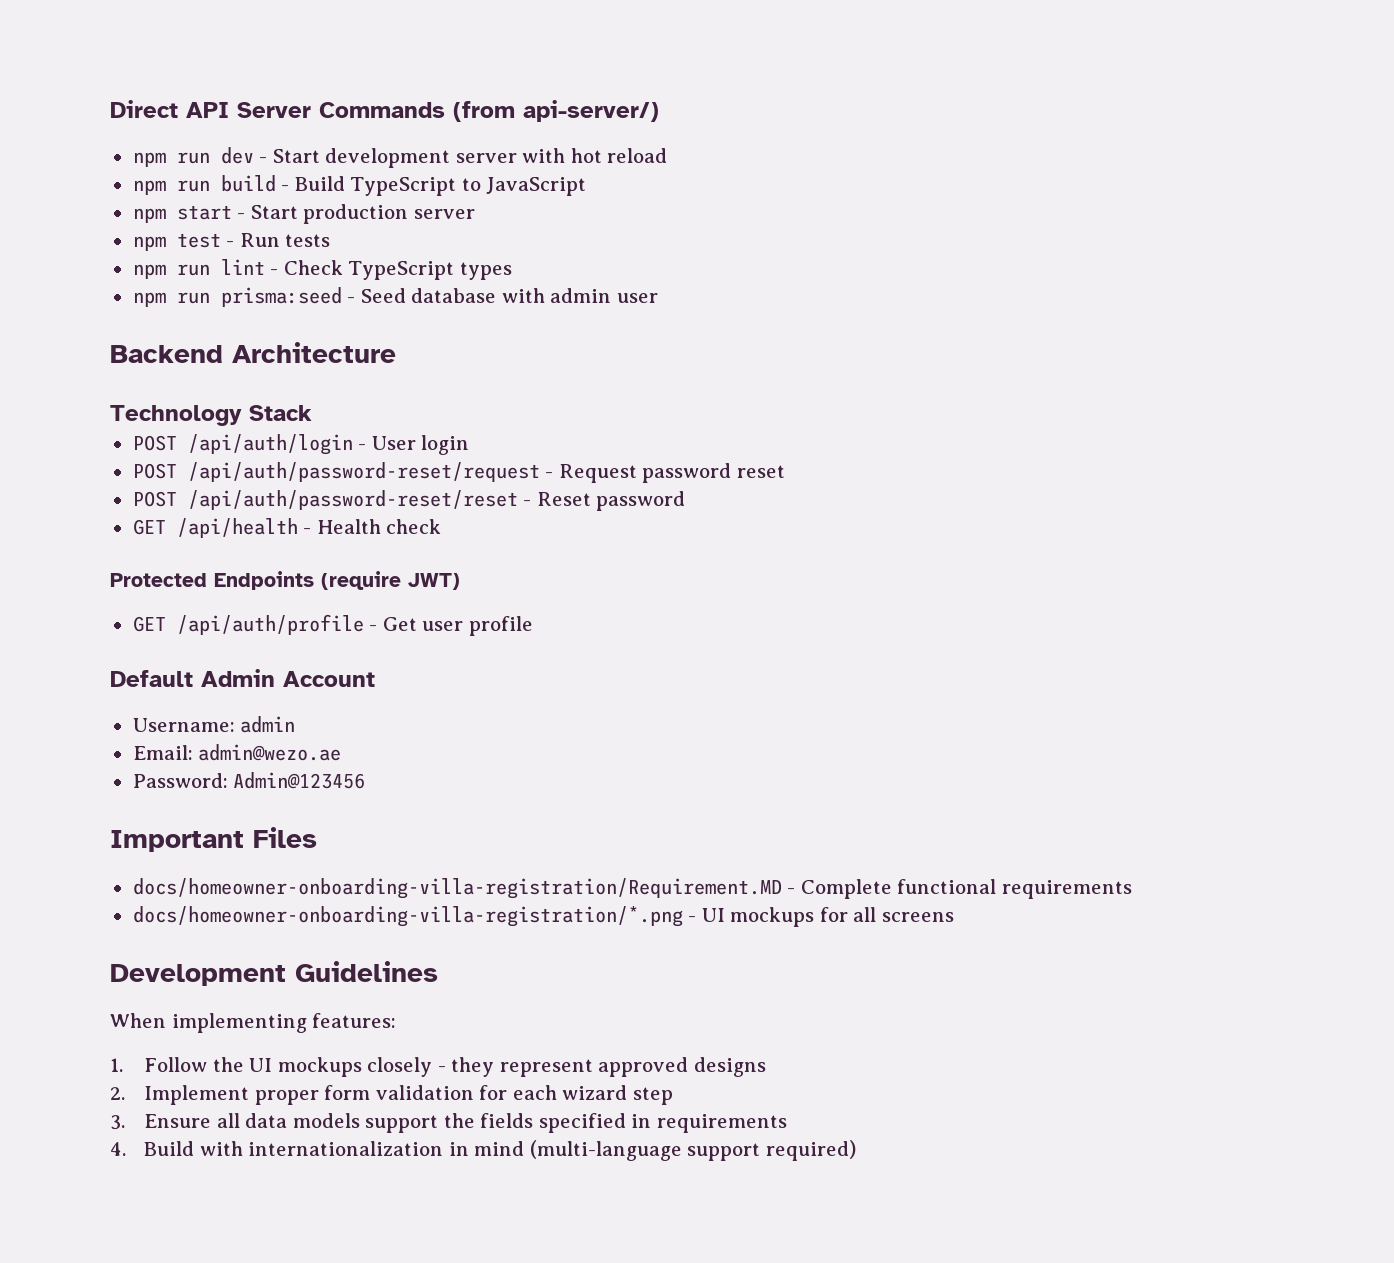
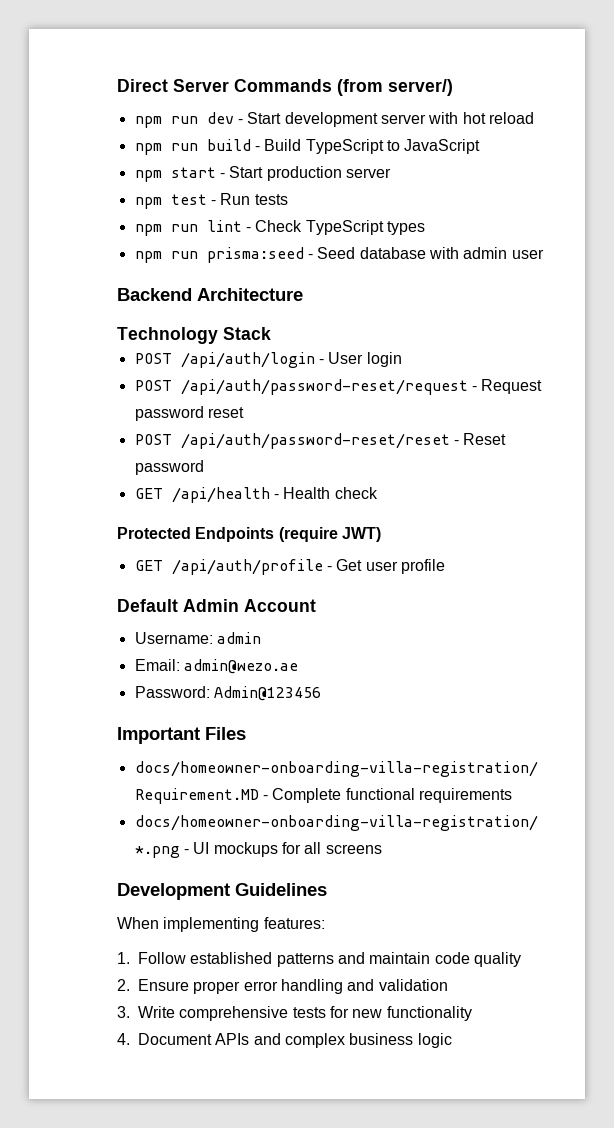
[186,102,229,118] API -> (168, 85) none
[523,100,659,122] api-server/) -> [388,79,453,96] server/)
[212,1057,766,1077] [110,1085,673,1105] [110,1113,787,1133] [110,1140,856,1161] the UI mockups closely - they represent approved designs // 2. Implement proper form validation for each wizard step // 3. Ensure all data models support the fields specified in requirements // 4. Build with internationalization in mind (multi-language support required) -> [190,952,521,967] [117,979,448,994] [117,1006,472,1021] [117,1033,452,1048] established patterns and maintain code quality // 2. Ensure proper error handling and validation // 3. Write comprehensive tests for new functionality // 4. Document APIs and complex business logic

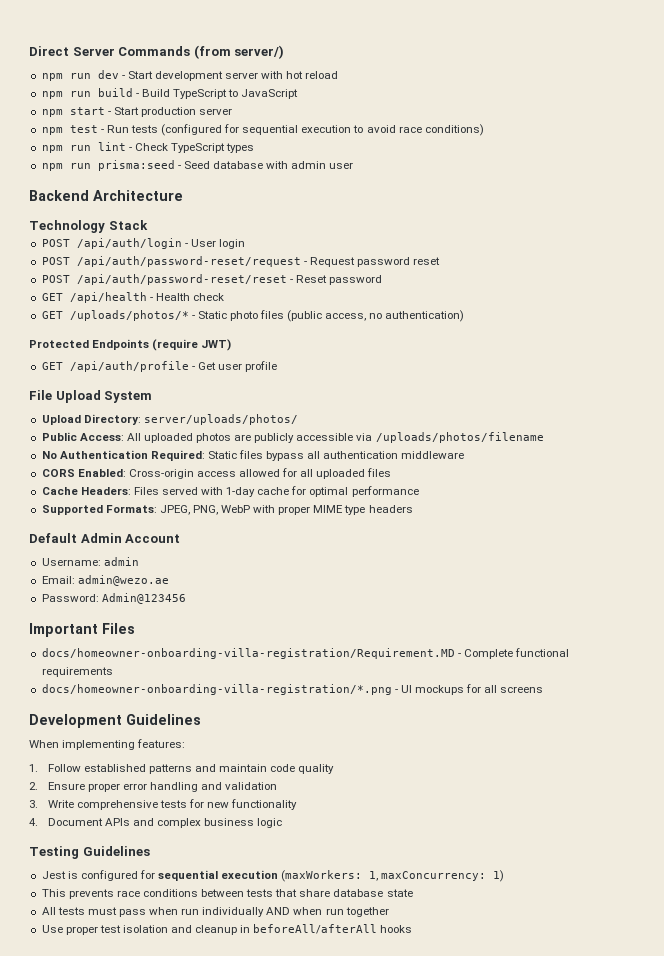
(288, 199) none -> [161,124,484,136] (configured for sequential execution to avoid race conditions)
(378, 493) none -> [41,310,465,322] // GET /uploads/photos/* - Static photo files (public access, no authentication)
(445, 566) none -> [29,390,153,403] [41,414,298,425] [41,432,544,443] [41,450,465,461] [41,468,392,479] [41,486,419,497] [41,505,413,515] // File Upload System // Upload Directory: server/uploads/photos/ // Public Access: All uploaded photos are publicly accessible via /uploads/photos/filename // No Authentication Required: Static files bypass all authentication middleware // CORS Enabled: Cross-origin access allowed for all uploaded files // Cache Headers: Files served with 1-day cache for optimal performance // Supported Formats: JPEG, PNG, WebP with proper MIME type headers
(452, 1040) none -> [29,846,150,859] [41,870,505,882] [41,889,413,899] [41,907,389,917] [41,924,413,935] // Testing Guidelines // Jest is configured for sequential execution (maxWorkers: 1, maxConcurrency: 1) // This prevents race conditions between tests that share database state // All tests must pass when run individually AND when run together // Use proper test isolation and cleanup in beforeAll/afterAll hooks

